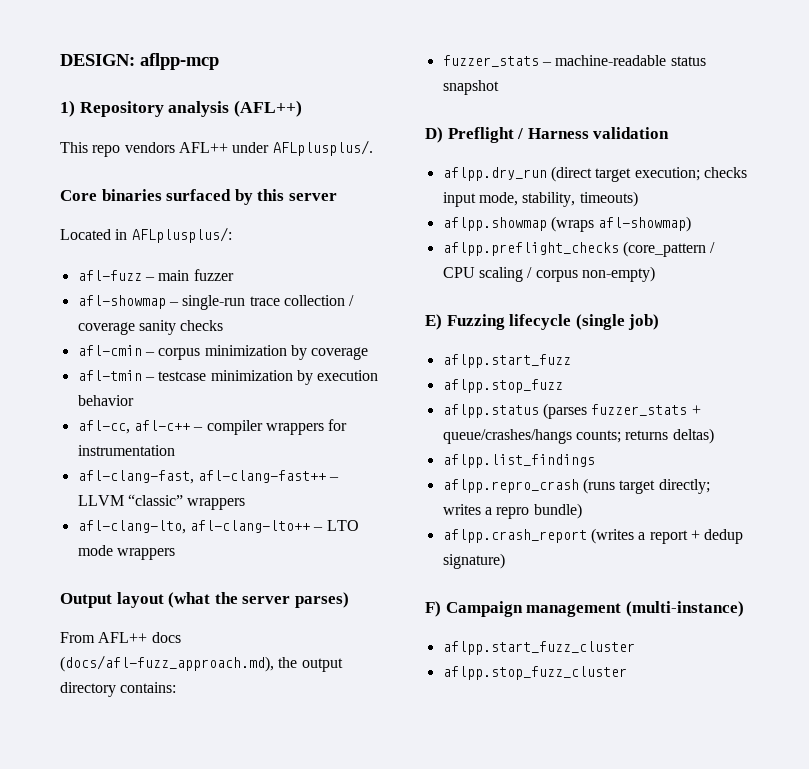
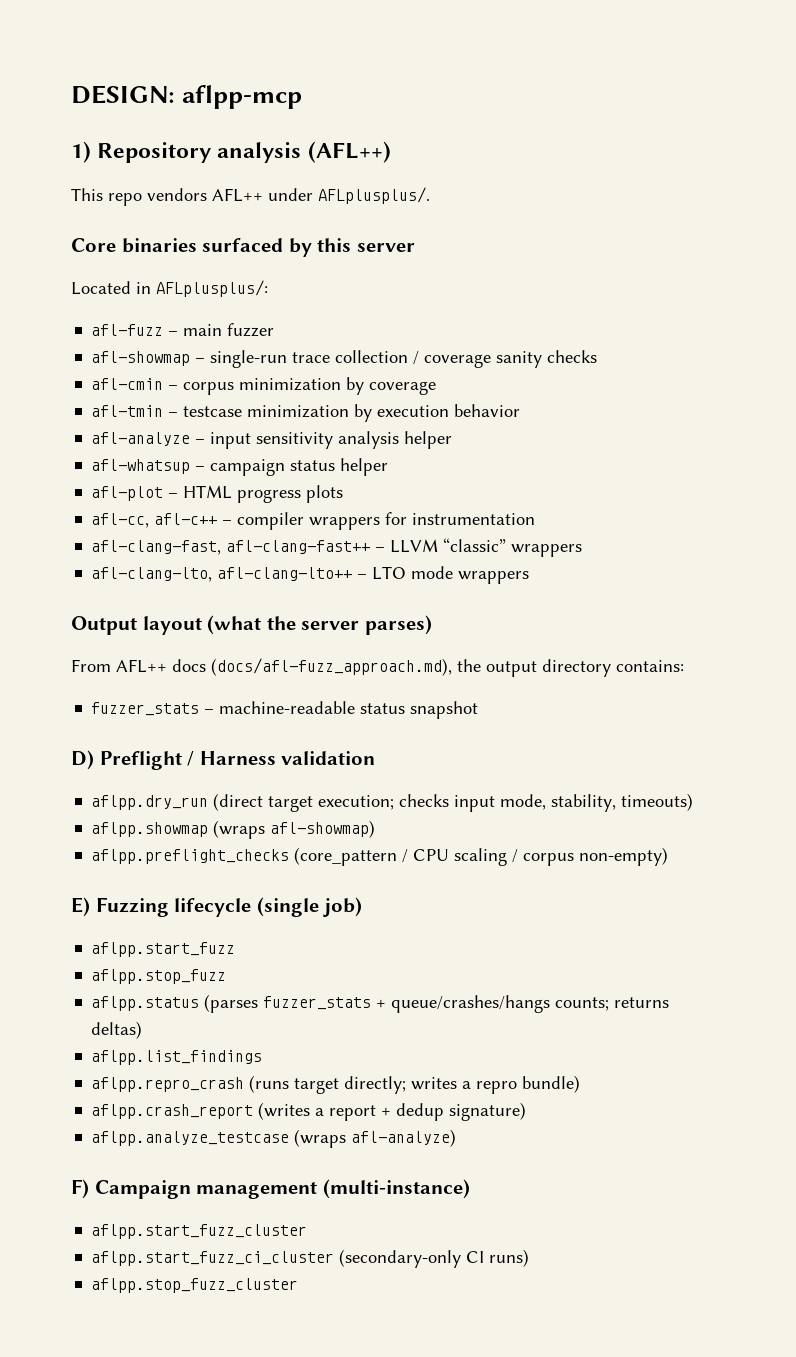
(134, 400) none -> [91,431,453,449] [91,458,389,476] [91,485,344,503] // afl-analyze – input sensitivity analysis helper // afl-whatsup – campaign status helper // afl-plot – HTML progress plots
(505, 561) none -> [91,1129,457,1148] // aflpp.analyze_testcase (wraps afl-analyze)
(635, 648) none -> [91,1249,530,1268] // aflpp.start_fuzz_ci_cluster (secondary-only CI runs)

